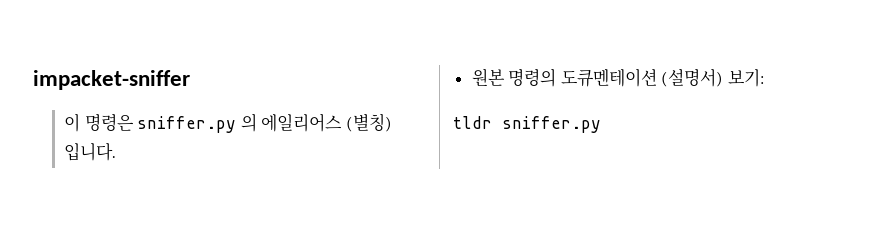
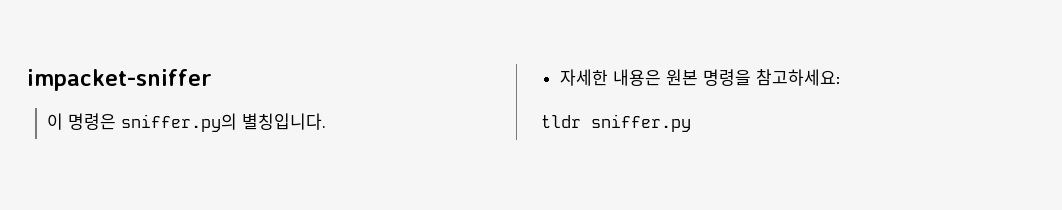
[137,113,393,133] [64,143,117,161] [471,68,765,87] sniffer.py 의 에일리어스 (별칭) 입니다. // 원본 명령의 도큐멘테이션 (설명서) 보기: -> [120,113,326,132] [559,69,841,86] sniffer.py의 별칭입니다. // 자세한 내용은 원본 명령을 참고하세요:

